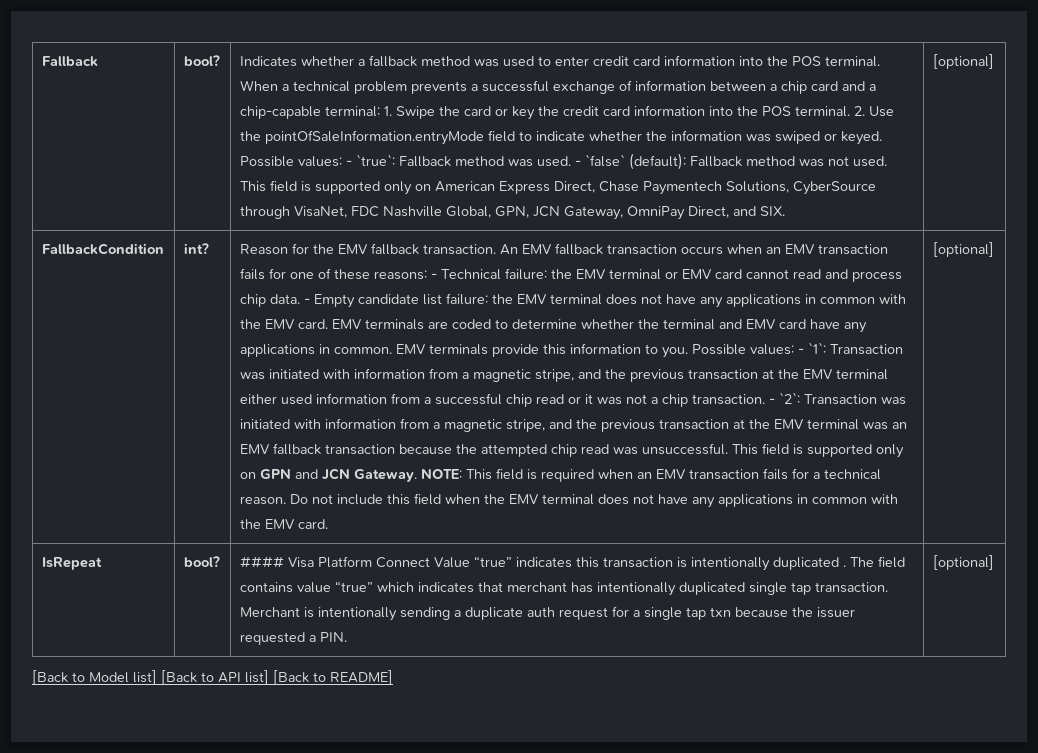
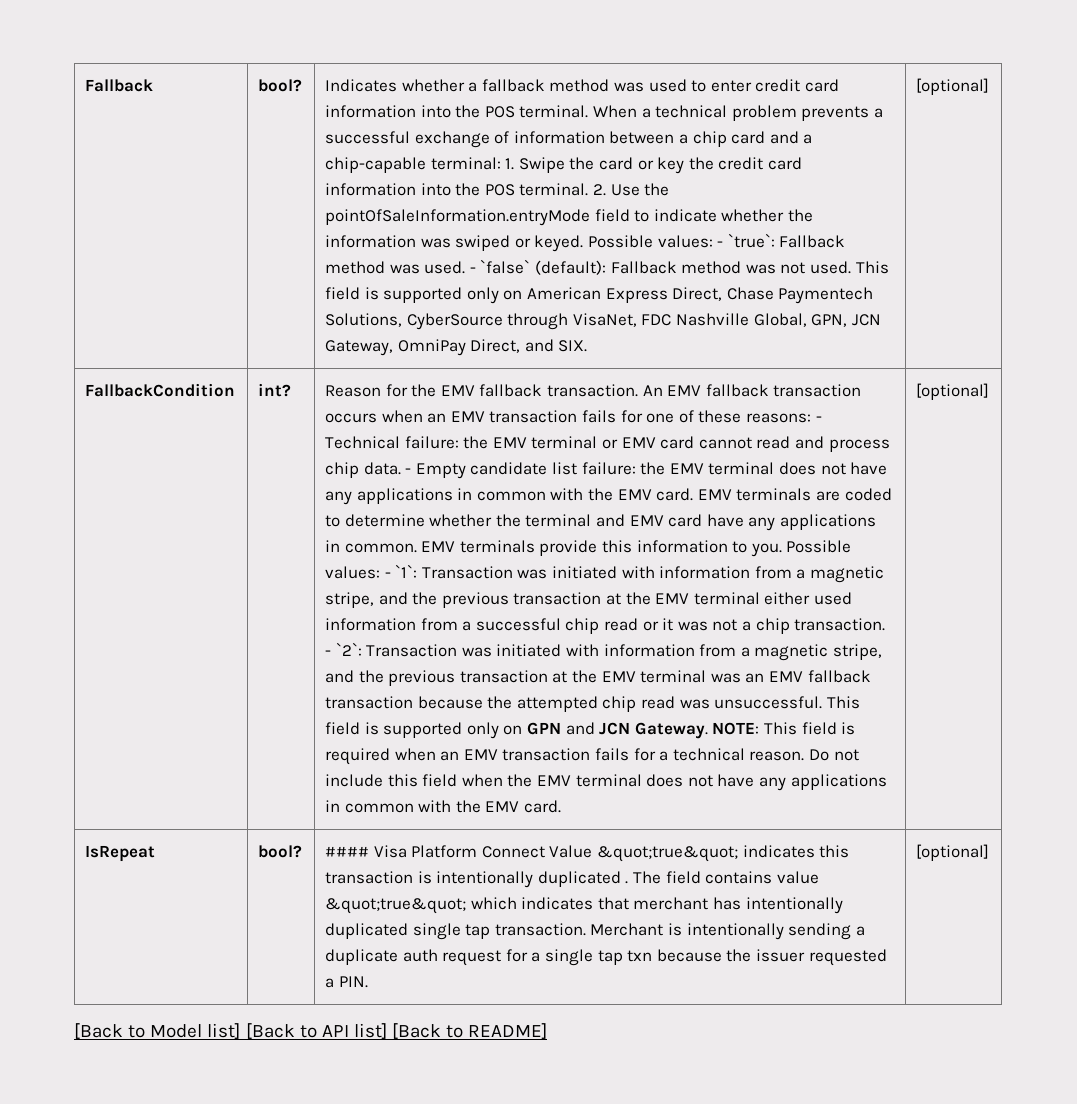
[473,556,512,567] “true” -> [597,846,739,862] &quot;true&quot;
[334,581,373,592] “true” -> [325,898,467,914] &quot;true&quot;

